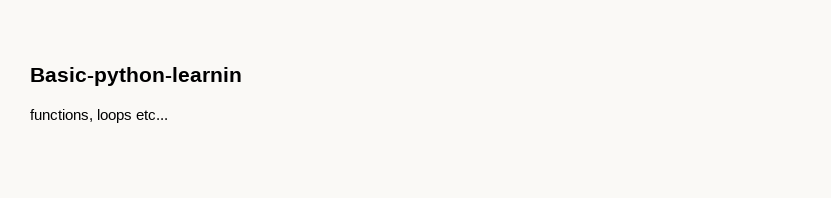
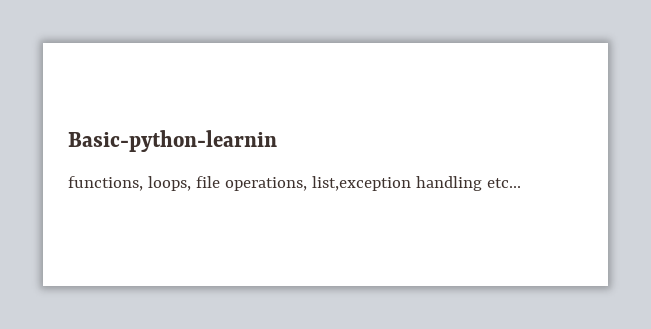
[97,109,133,123] loops -> [147,176,482,191] loops, file operations, list,exception handling

